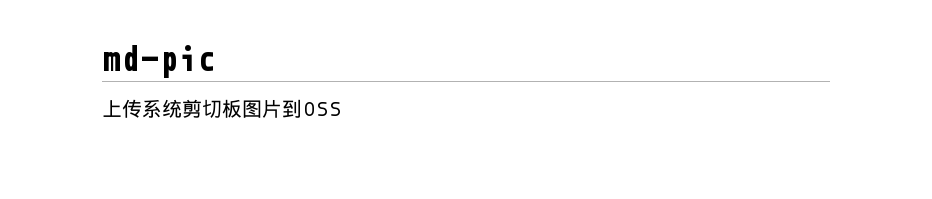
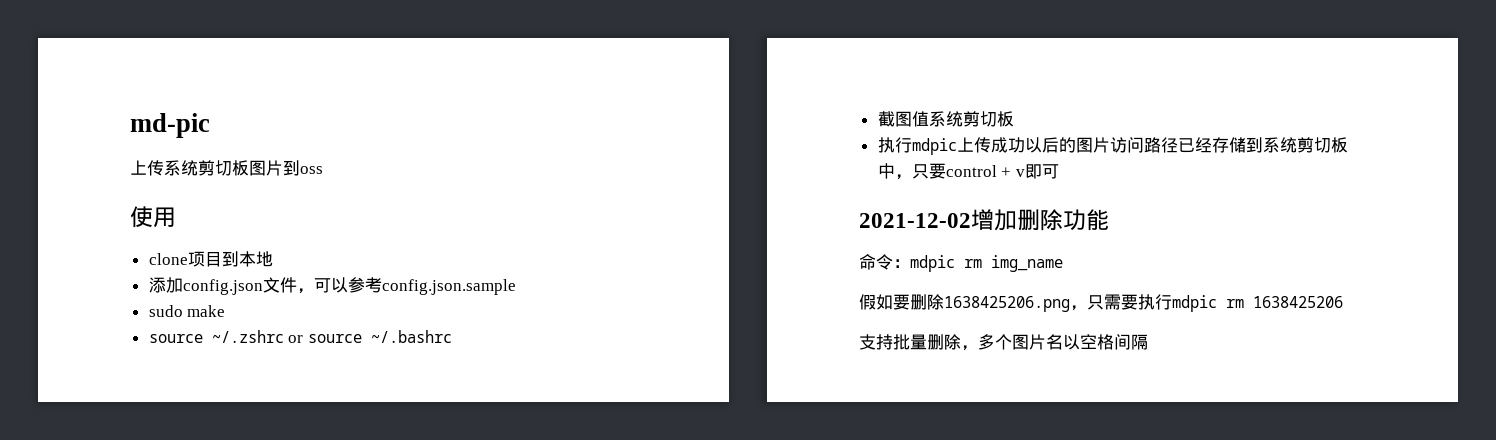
(341, 109) none -> [130,206,176,228] [148,251,273,267] [148,277,516,295] [148,305,226,317] [148,330,452,343] [877,111,1014,127] [877,137,1348,155] [877,163,1059,180] [859,209,1109,231] [859,254,1063,272] [859,294,1343,312] [859,334,1148,351] // 使用 // clone项目到本地 // 添加config.json文件，可以参考config.json.sample // sudo make // source ~/.zshrc or source ~/.bashrc // 截图值系统剪切板 // 执行mdpic上传成功以后的图片访问路径已经存储到系统剪切板中，只要control + v即可 // 2021-12-02增加删除功能 // 命令：mdpic rm img_name // 假如要删除1638425206.png，只需要执行mdpic rm 1638425206 // 支持批量删除，多个图片名以空格间隔

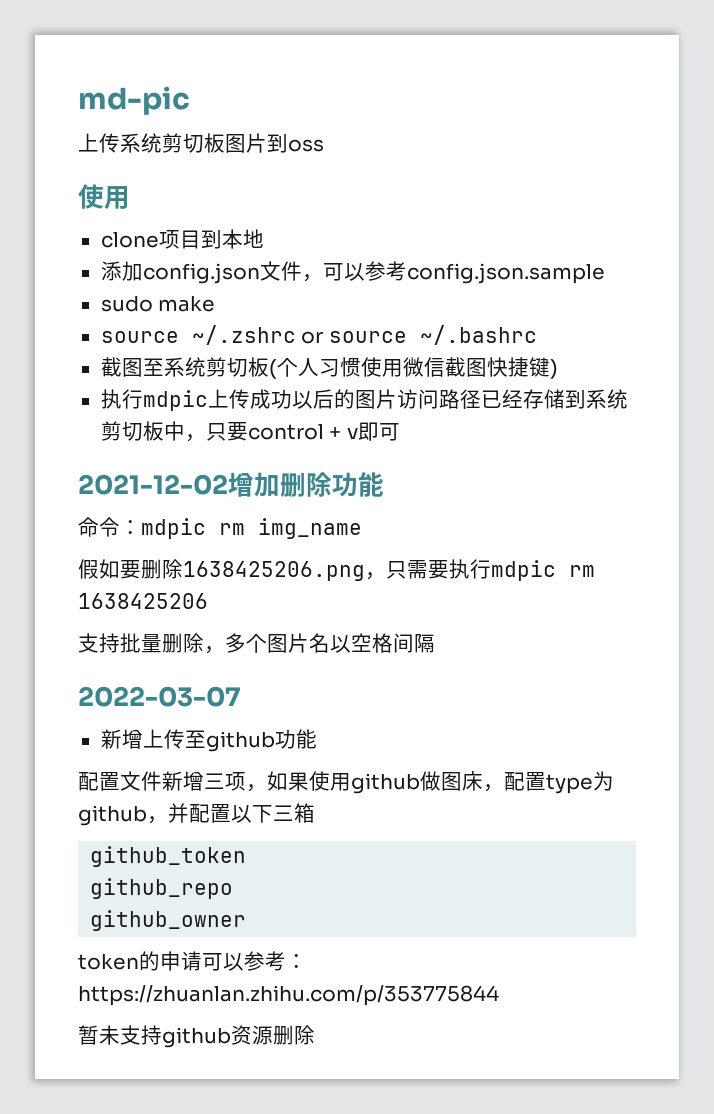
[911,111,1014,127] 值系统剪切板 -> [142,357,558,379] 至系统剪切板(个人习惯使用微信截图快捷键)
(1148, 342) none -> [78,686,240,707] [100,729,317,752] [78,771,614,794] [78,803,315,826] [90,846,247,867] [90,878,234,899] [90,910,247,931] [78,951,307,971] [78,985,499,1006] [78,1025,315,1048] // 2022-03-07 // 新增上传至github功能 // 配置文件新增三项，如果使用github做图床，配置type为github，并配置以下三箱 // github_token // github_repo // github_owner // token的申请可以参考：https://zhuanlan.zhihu.com/p/353775844 // 暂未支持github资源删除

